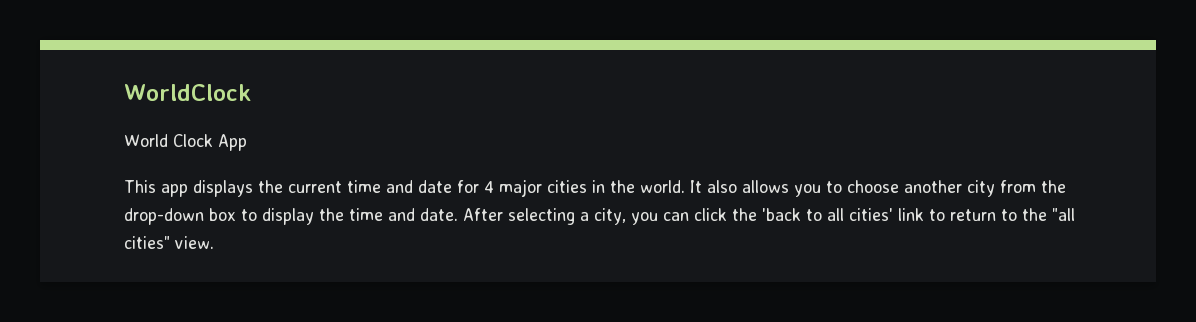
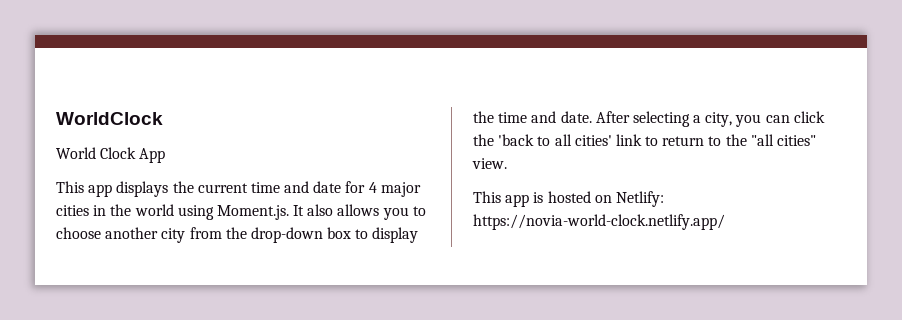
[640,180,685,193] world. -> [134,204,289,220] world using Moment.js.
(214, 242) none -> [473,191,664,207] [473,214,725,230] // This app is hosted on Netlify: https://novia-world-clock.netlify.app/

